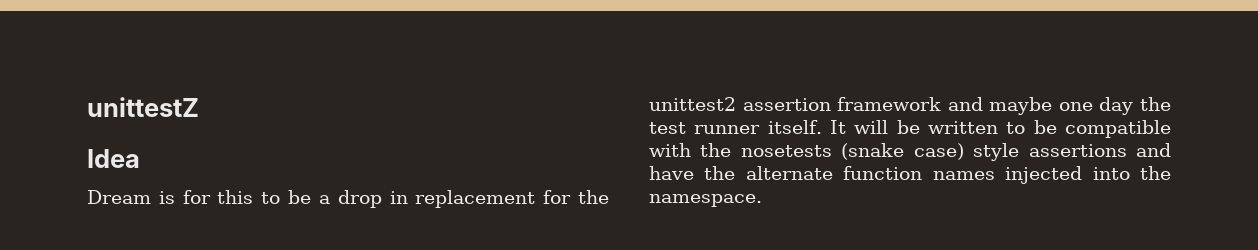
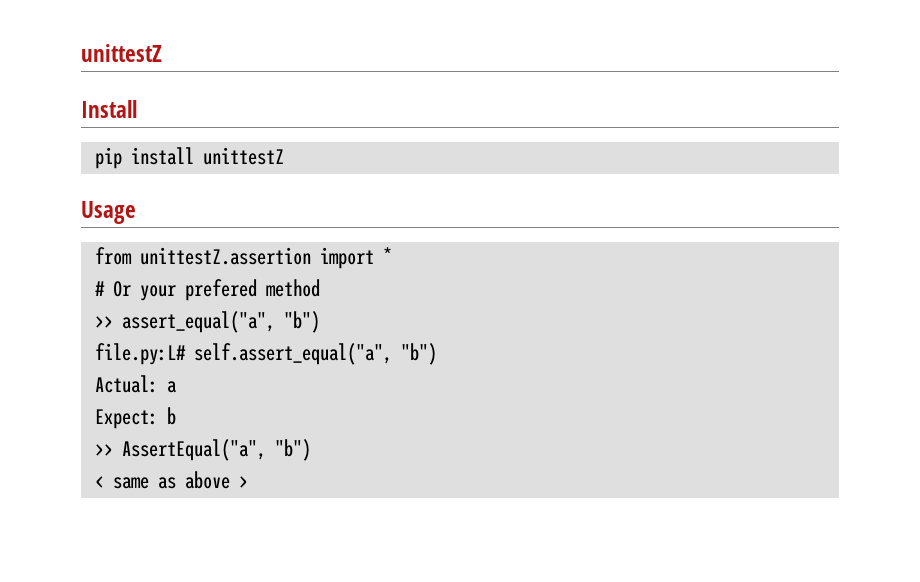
[87,97,199,117] [87,149,140,168] [87,190,609,208] [649,97,1171,115] [649,120,1171,138] [649,143,1171,161] [649,166,1171,184] [649,194,762,207] unittestZ // Idea // Dream is for this to be a drop in replacement for the unittest2 assertion framework and maybe one day the test runner itself. It will be written to be compatible with the nosetests (snake case) style assertions and have the alternate function names injected into the namespace. -> [81,44,162,62] [81,100,137,118] [94,147,284,169] [81,201,136,224] [94,247,392,269] [94,279,320,301] [94,311,320,333] [94,343,437,365] [94,375,177,393] [94,407,176,429] [94,439,311,461] [94,471,248,489] unittestZ // Install // pip install unittestZ // Usage // from unittestZ.assertion import * // # Or your prefered method // >> assert_equal("a", "b") // file.py:L# self.assert_equal("a", "b") // Actual: a // Expect: b // >> AssertEqual("a", "b") // < same as above >

